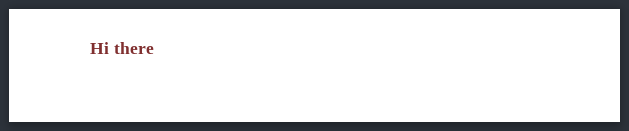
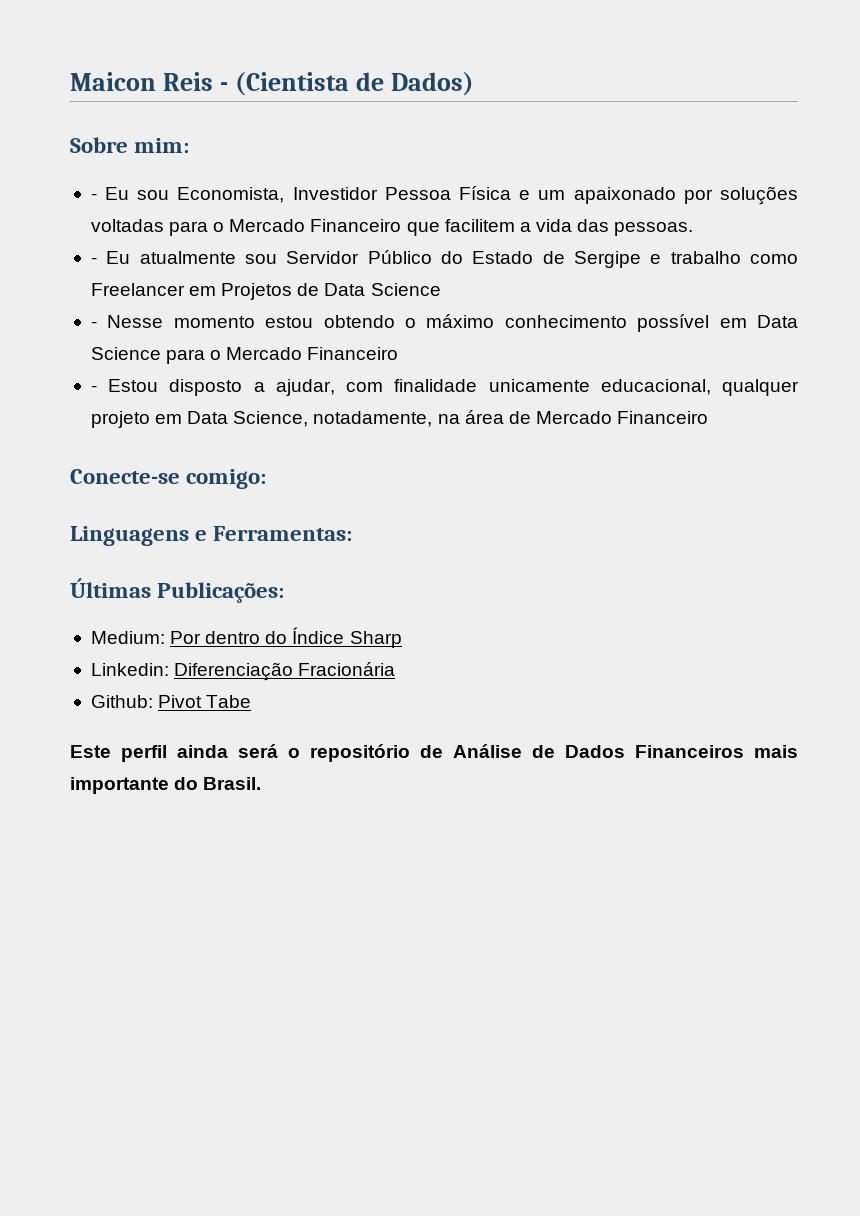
[90,42,154,54] Hi there -> [70,72,475,96] [70,137,190,153] [90,186,799,205] [90,219,694,236] [90,250,799,268] [90,283,441,300] [90,314,798,332] [90,347,399,364] [90,379,800,396] [90,410,709,428] [70,469,267,489] [70,526,353,546] [70,578,285,603] [90,627,402,648] [90,662,396,681] [90,695,252,708] [70,744,798,762] [70,777,262,794] Maicon Reis - (Cientista de Dados) // Sobre mim: // - Eu sou Economista, Investidor Pessoa Física e um apaixonado por soluções voltadas para o Mercado Financeiro que facilitem a vida das pessoas. // - Eu atualmente sou Servidor Público do Estado de Sergipe e trabalho como Freelancer em Projetos de Data Science // - Nesse momento estou obtendo o máximo conhecimento possível em Data Science para o Mercado Financeiro // - Estou disposto a ajudar, com finalidade unicamente educacional, qualquer projeto em Data Science, notadamente, na área de Mercado Financeiro // Conecte-se comigo: // Linguagens e Ferramentas: // Últimas Publicações: // Medium: Por dentro do Índice Sharp // Linkedin: Diferenciação Fracionária // Github: Pivot Tabe // Este perfil ainda será o repositório de Análise de Dados Financeiros mais importante do Brasil.

